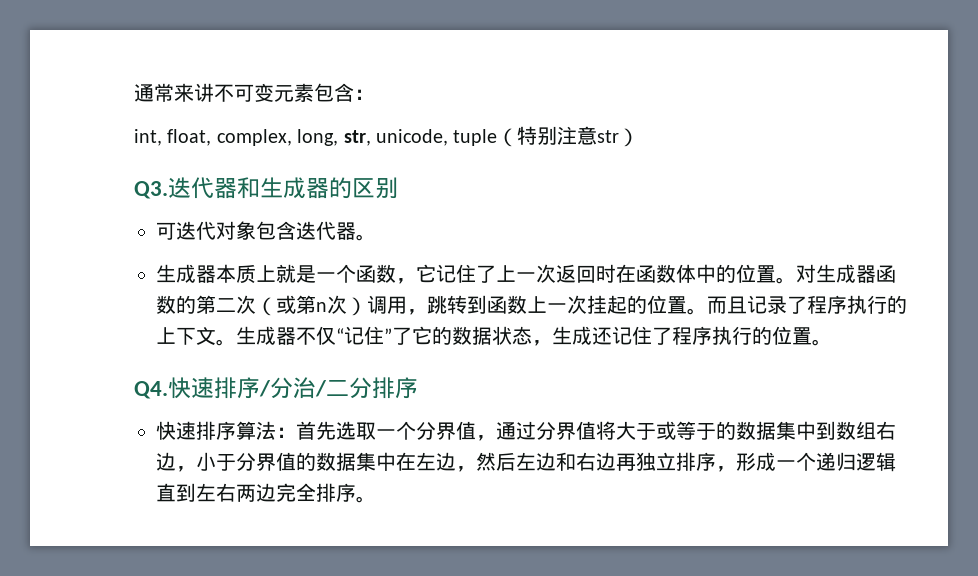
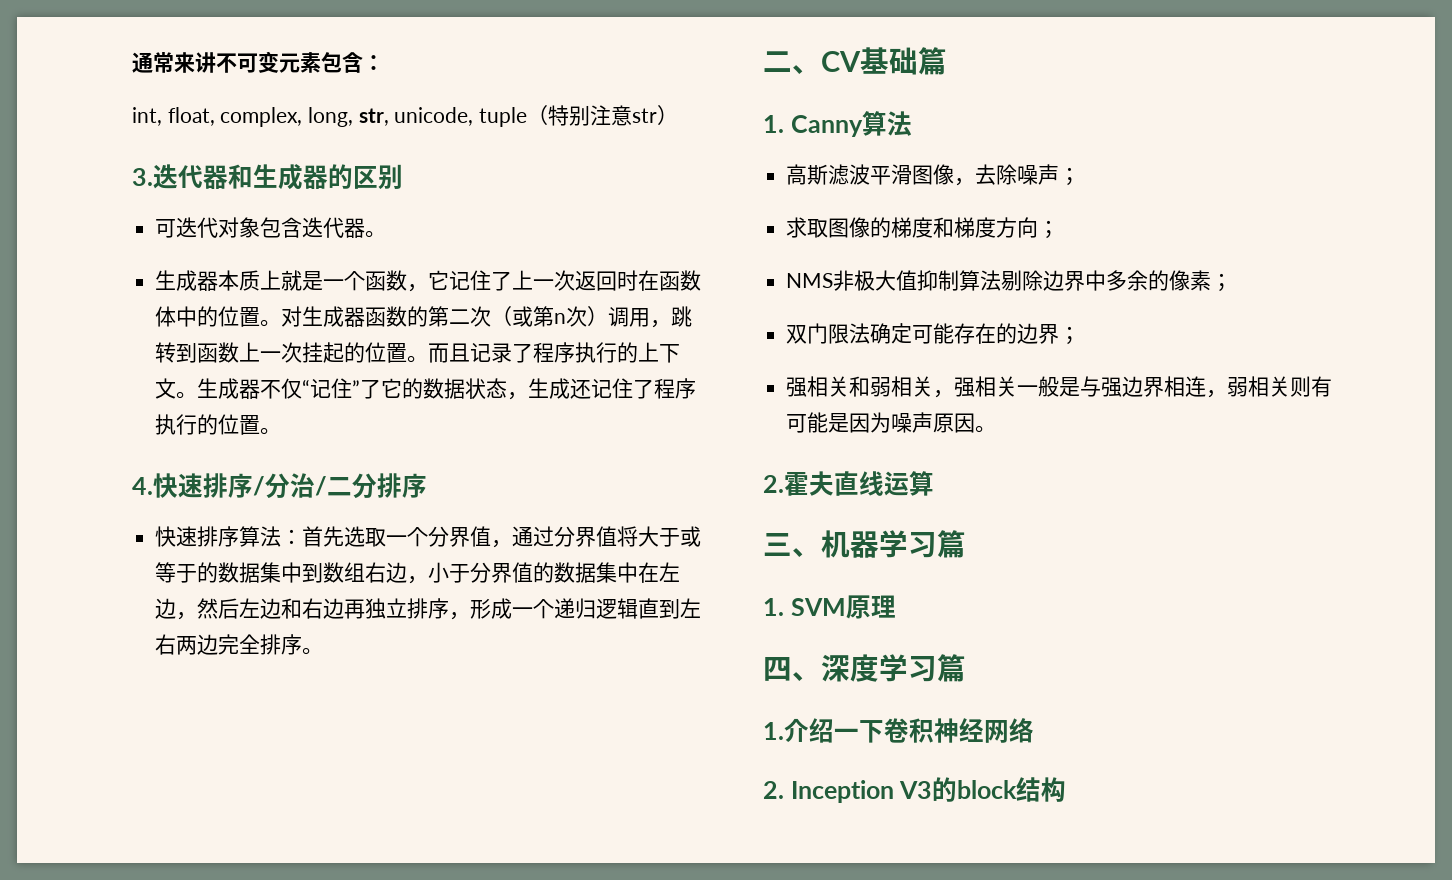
[134,181,168,199] Q3. -> [132,168,153,186] 3.
[134,381,168,399] Q4. -> [132,477,153,495] 4.
(376, 499) none -> [763,47,947,75] [763,111,912,137] [786,164,1081,186] [786,217,1060,239] [786,270,1233,292] [786,323,1081,345] [786,376,1333,398] [786,412,997,433] [763,471,934,496] [763,530,966,558] [763,595,896,619] [763,654,966,682] [763,718,1034,743] [763,777,1067,803] // 二、CV基础篇 // 1. Canny算法 // 高斯滤波平滑图像，去除噪声； // 求取图像的梯度和梯度方向； // NMS非极大值抑制算法剔除边界中多余的像素； // 双门限法确定可能存在的边界； // 强相关和弱相关，强相关一般是与强边界相连，弱相关则有可能是因为噪声原因。 // 2.霍夫直线运算 // 三、机器学习篇 // 1. SVM原理 // 四、深度学习篇 // 1.介绍一下卷积神经网络 // 2. Inception V3的block结构

